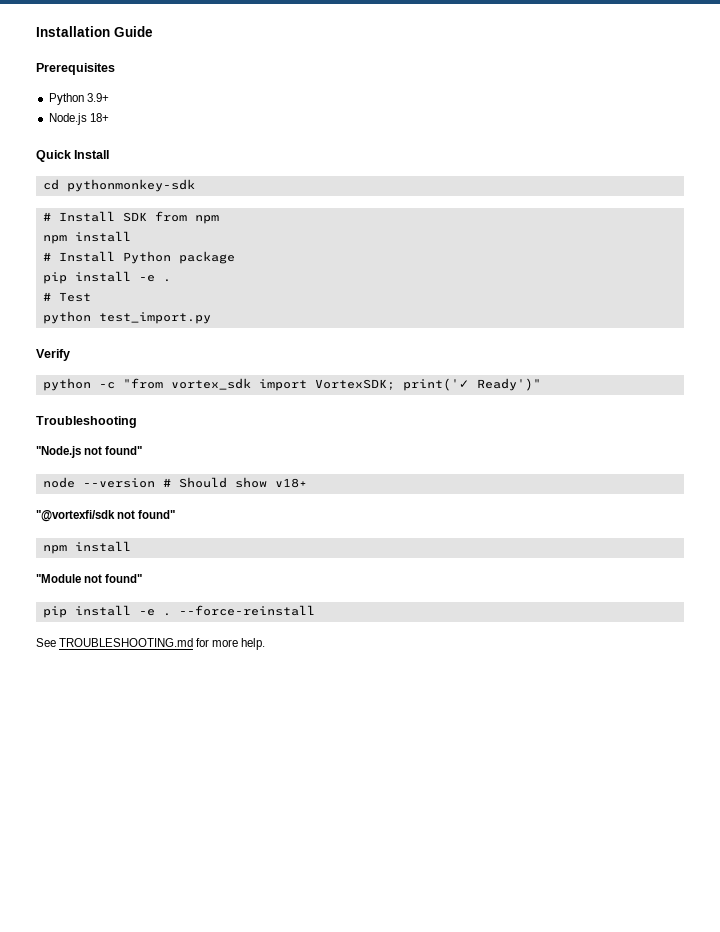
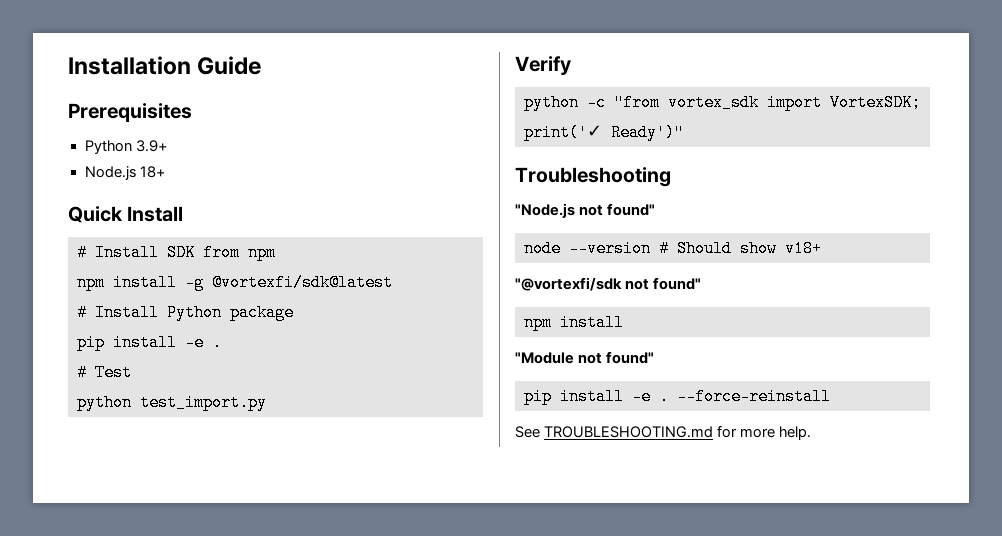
[42,179,195,192] // cd pythonmonkey-sdk -> (184, 214) none
(131, 236) none -> [185,274,393,291] -g @vortexfi/sdk@latest

